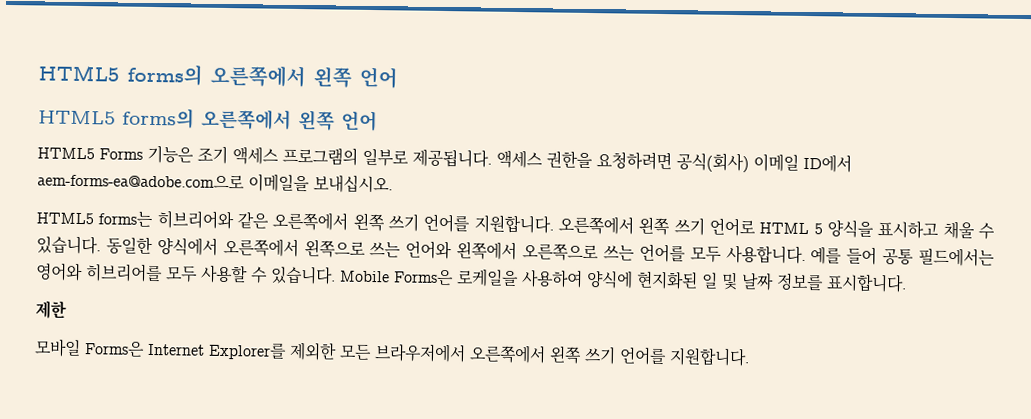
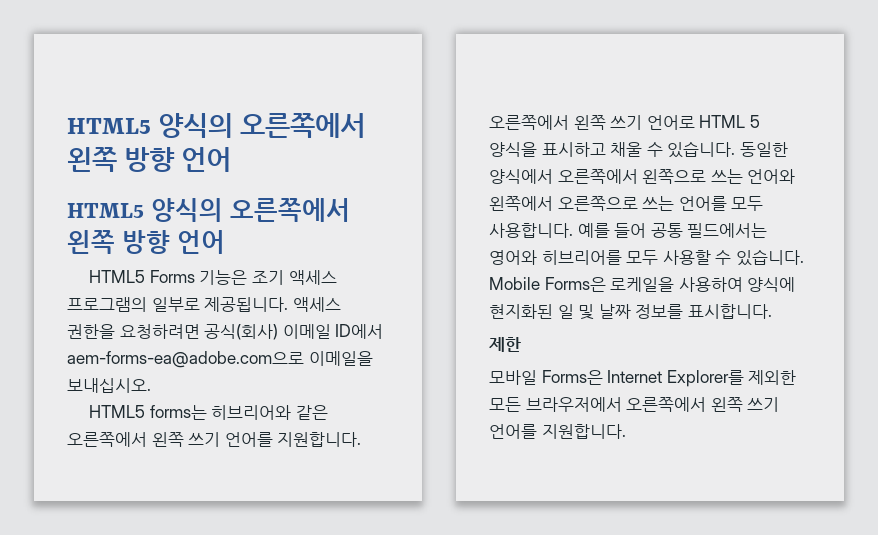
[38,63,398,89] [38,107,335,131] HTML5 forms의 오른쪽에서 왼쪽 언어 // HTML5 forms의 오른쪽에서 왼쪽 -> [67,113,366,138] [67,147,232,172] [67,198,350,222] [67,230,170,254] HTML5 양식의 오른쪽에서 왼쪽 방향 언어 // HTML5 양식의 오른쪽에서 왼쪽 방향

